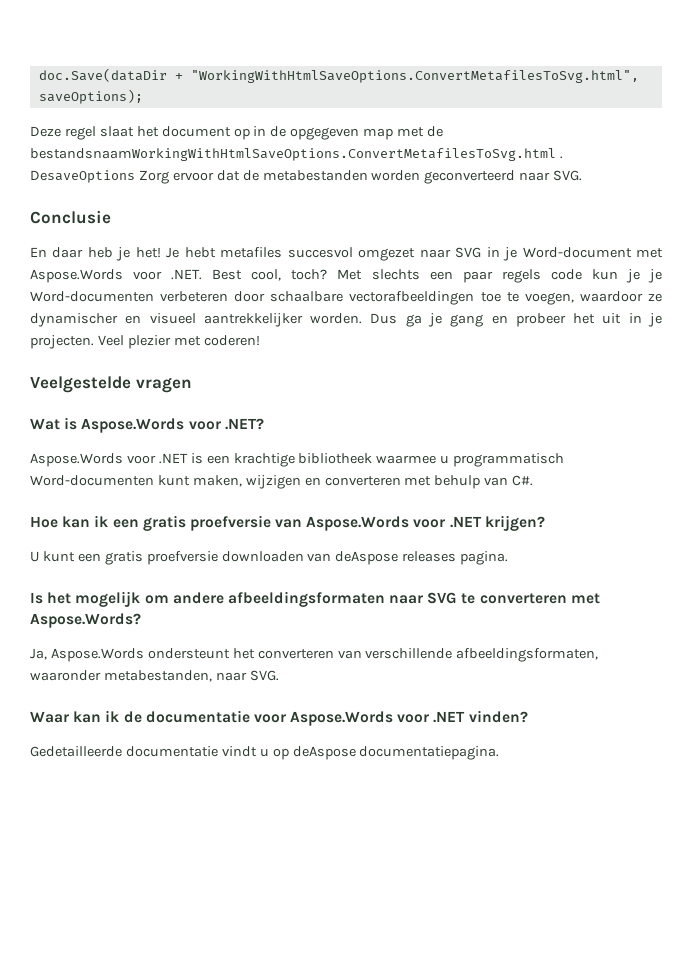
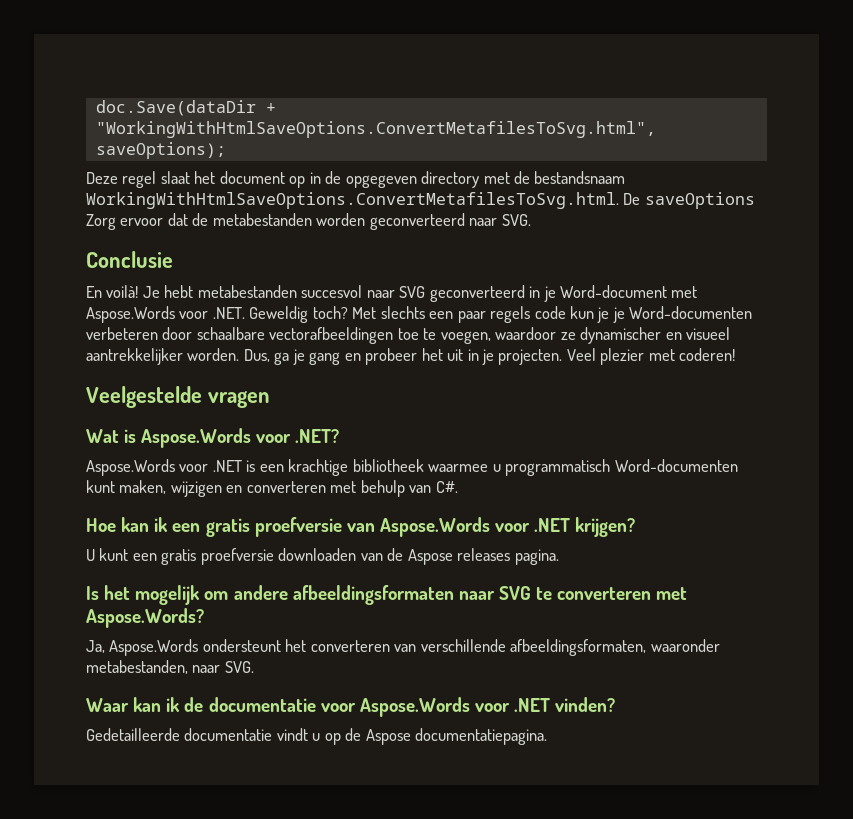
[363,128,394,140] map -> [421,171,480,188] directory
[30,148,563,161] [30,170,135,183] bestandsnaamWorkingWithHtmlSaveOptions.ConvertMetafilesToSvg.html . DesaveOptions -> [534,171,626,184] [86,192,755,209] bestandsnaam WorkingWithHtmlSaveOptions.ConvertMetafilesToSvg.html. De saveOptions
[52,247,482,261] daar heb je het! Je hebt metafiles succesvol omgezet naar SVG -> [106,285,525,302] voilà! Je hebt metabestanden succesvol naar SVG geconverteerd
[212,269,282,281] Best cool, -> [249,306,309,323] Geweldig
[370,313,398,324] Dus -> [243,349,270,362] Dus,
[335,551,399,565] deAspose -> [387,548,453,565] de Aspose
[292,746,356,760] deAspose -> [345,728,411,745] de Aspose

